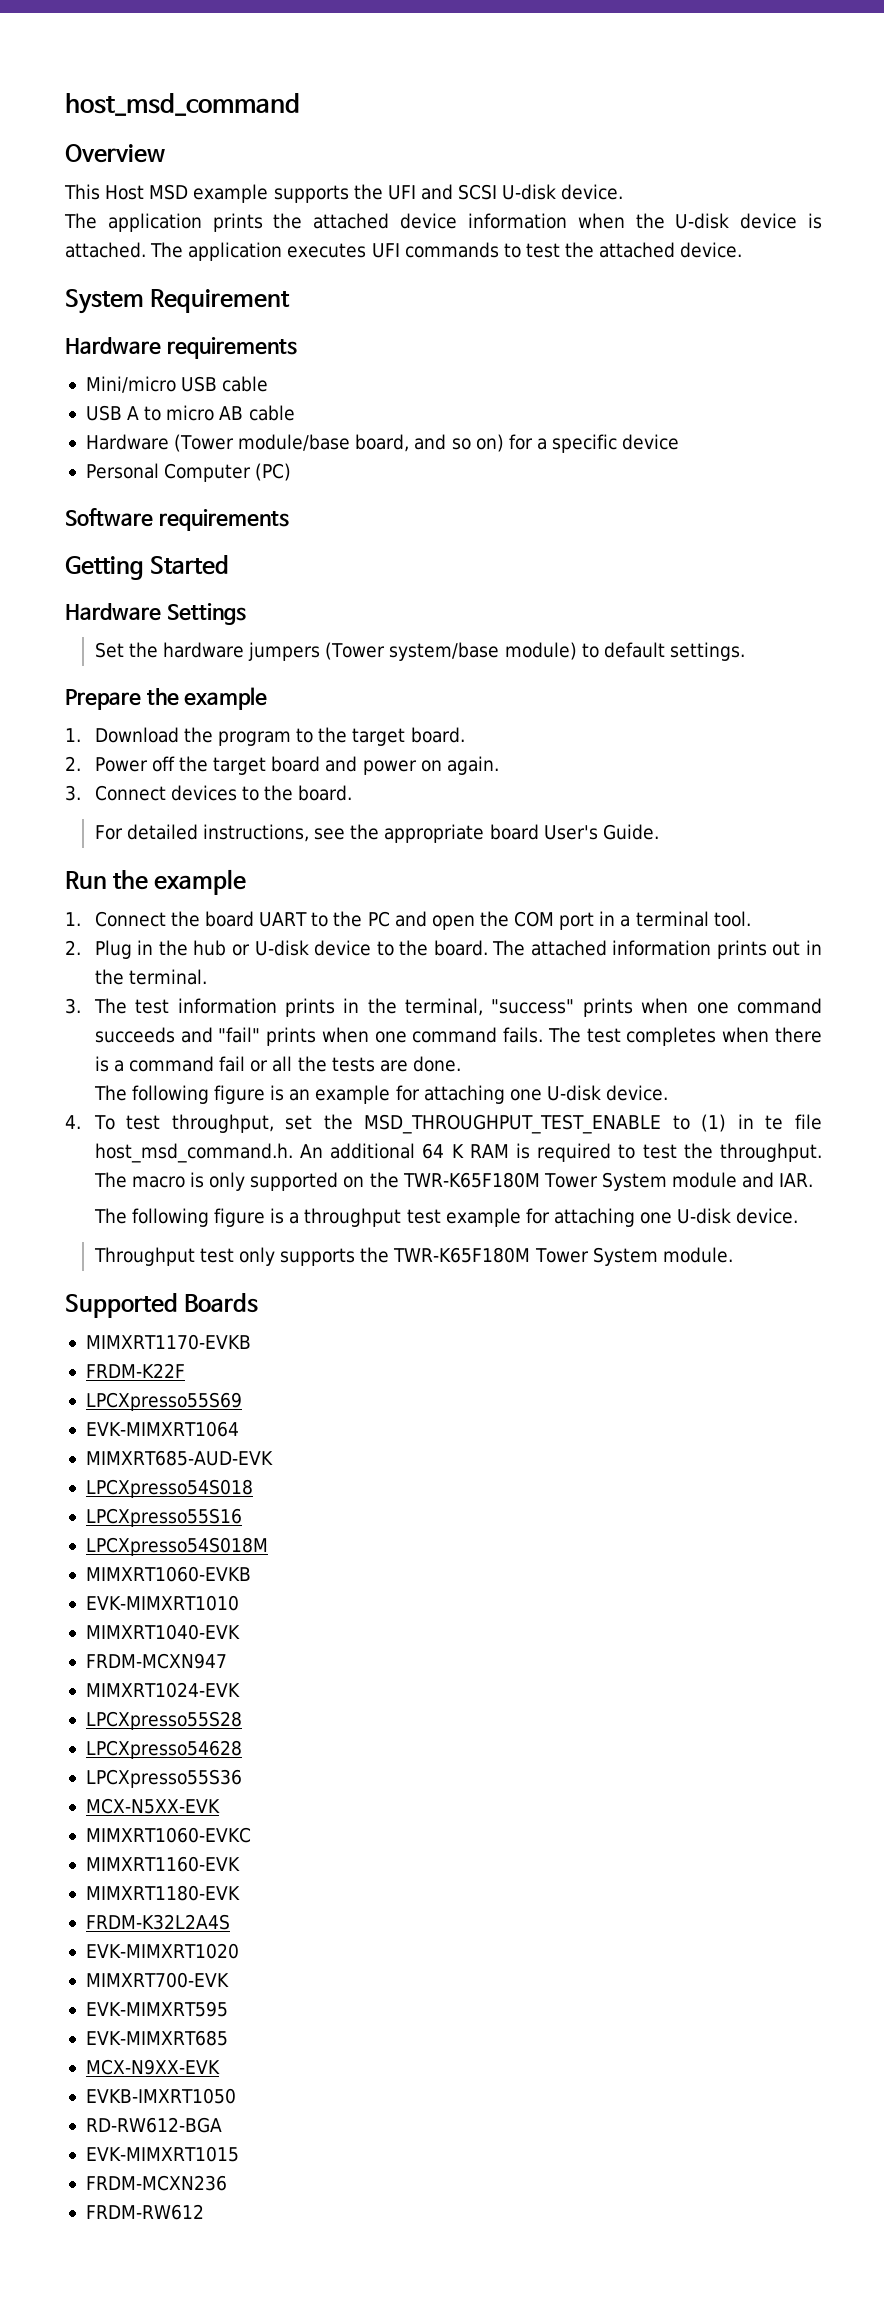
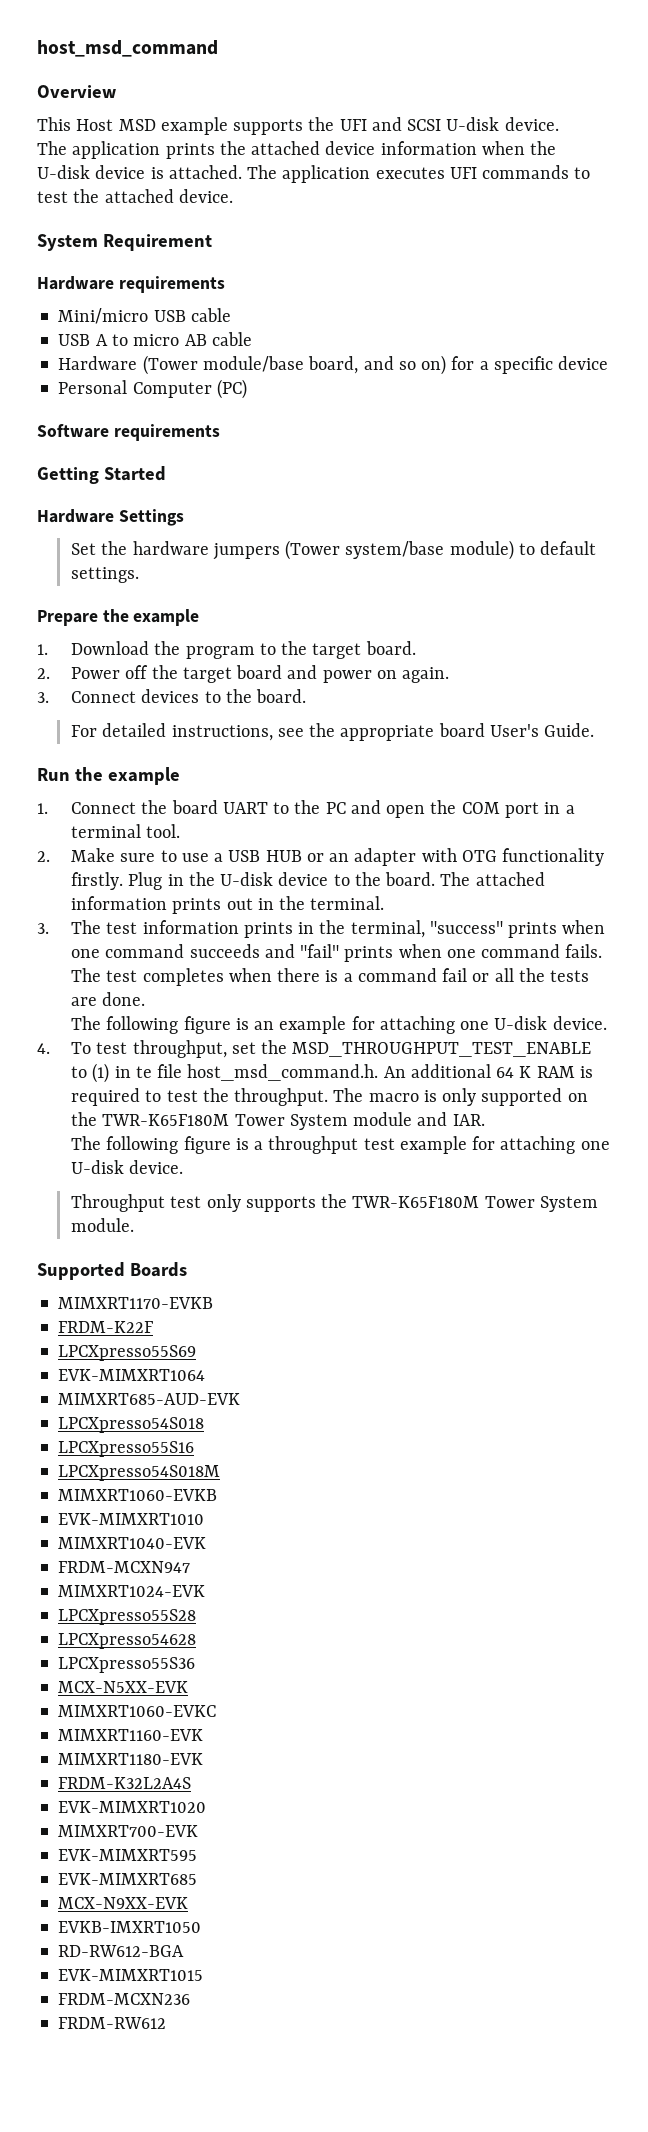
(81, 947) none -> [71,848,605,866] [71,872,124,890] Make sure to use a USB HUB or an adapter with OTG functionality firstly.
[193,940,250,956] hub or -> (215, 879) none

